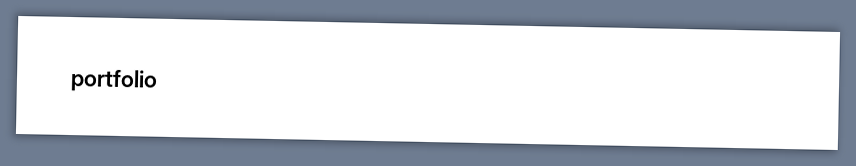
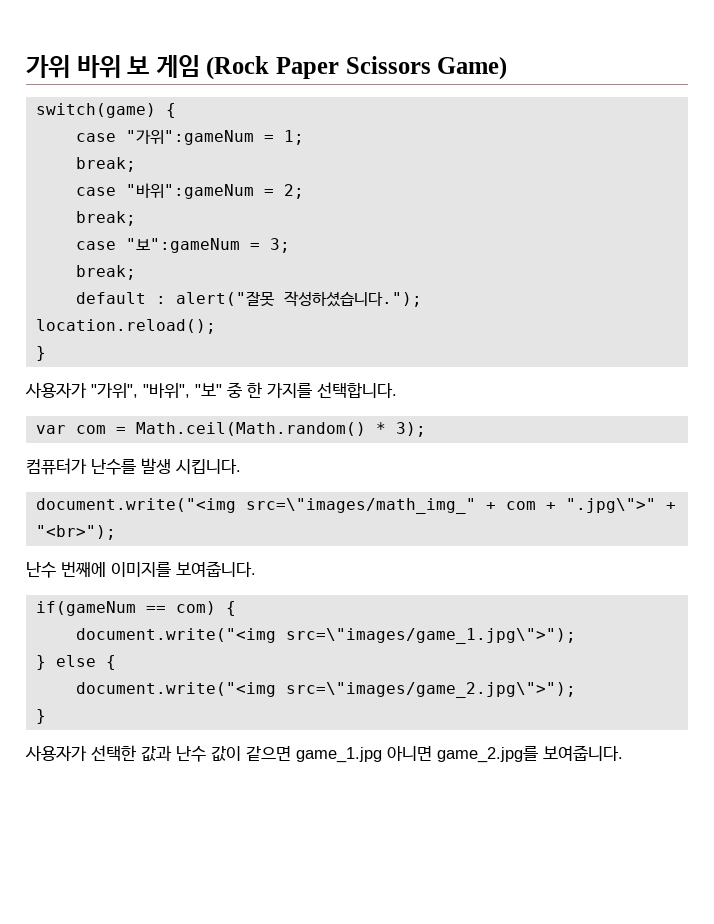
[70,69,158,93] portfolio -> [26,55,508,80] [35,103,176,118] [75,130,304,145] [75,157,136,172] [75,183,304,199] [75,211,136,226] [75,238,290,253] [75,265,136,280] [75,291,422,307] [35,319,216,334] [35,346,46,361] [25,382,397,399] [35,422,426,437] [26,458,241,475] [35,498,676,514] [35,525,116,540] [26,561,256,578] [35,601,236,616] [75,628,576,644] [35,655,116,670] [75,682,576,698] [35,709,46,724] [25,745,623,763] 가위 바위 보 게임 (Rock Paper Scissors Game) // switch(game) { // case "가위":gameNum = 1; // break; // case "바위":gameNum = 2; // break; // case "보":gameNum = 3; // break; // default : alert("잘못 작성하셨습니다."); // location.reload(); // } // 사용자가 "가위", "바위", "보" 중 한 가지를 선택합니다. // var com = Math.ceil(Math.random() * 3); // 컴퓨터가 난수를 발생 시킵니다. // document.write("<img src=\"images/math_img_" + com + ".jpg\">" + "<br>"); // 난수 번째에 이미지를 보여줍니다. // if(gameNum == com) { // document.write("<img src=\"images/game_1.jpg\">"); // } else { // document.write("<img src=\"images/game_2.jpg\">"); // } // 사용자가 선택한 값과 난수 값이 같으면 game_1.jpg 아니면 game_2.jpg를 보여줍니다.

